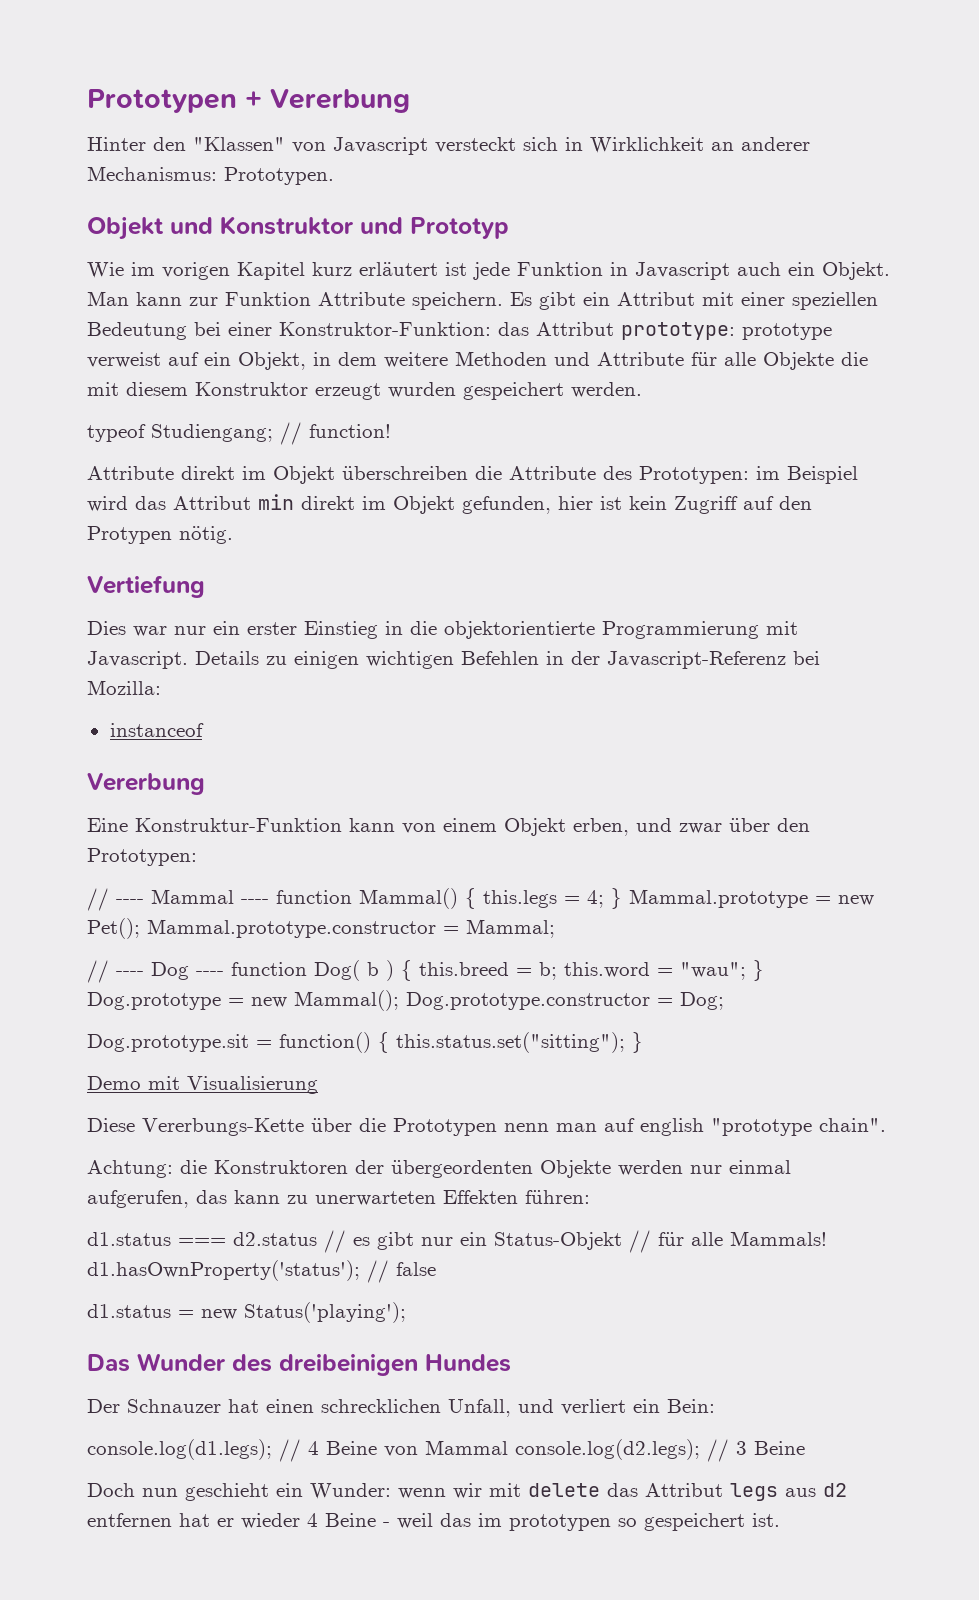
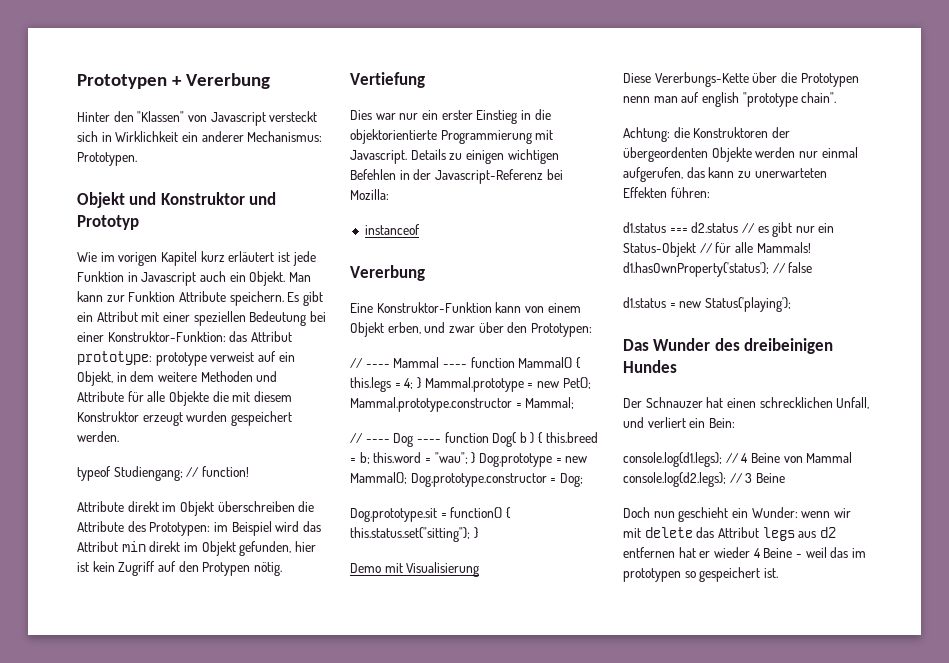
[711,142,734,151] an -> [181,132,198,142] ein
[135,818,342,832] Konstruktur-Funktion -> [376,302,492,313] Konstruktor-Funktion

